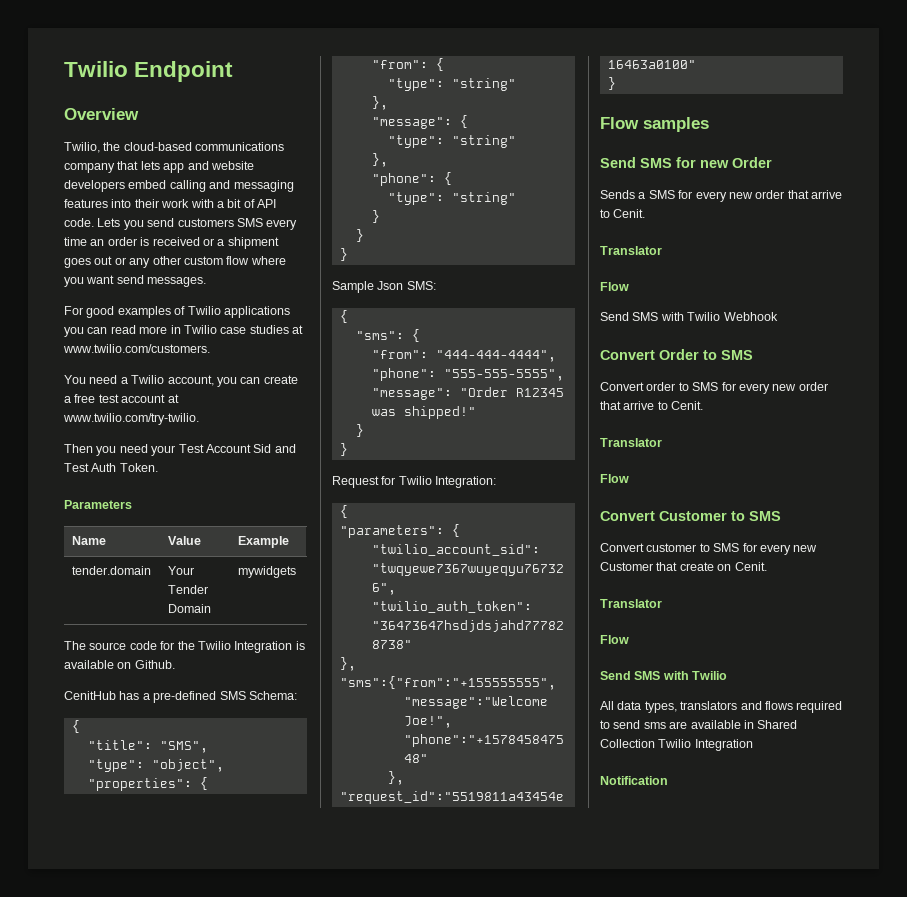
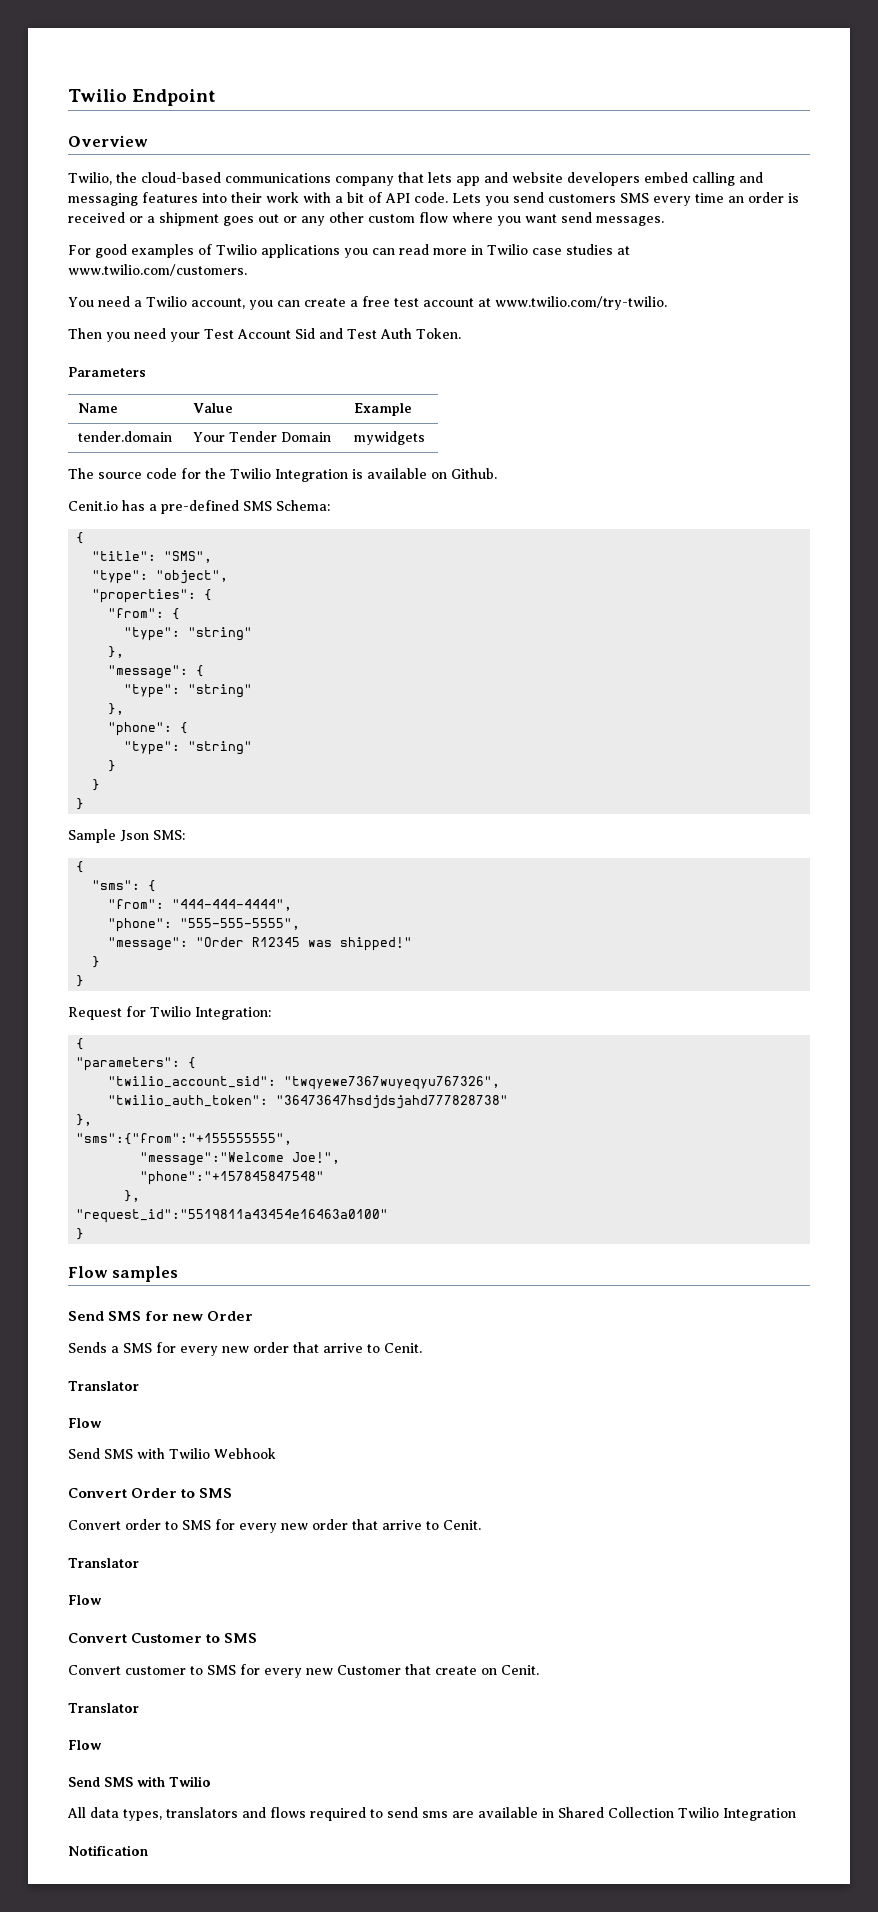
[64,691,116,700] CenitHub -> [68,501,118,511] Cenit.io

